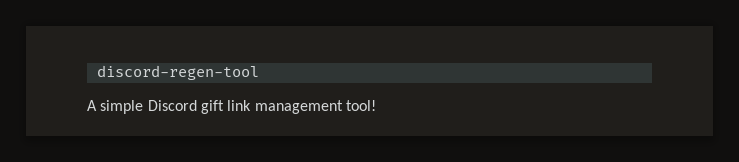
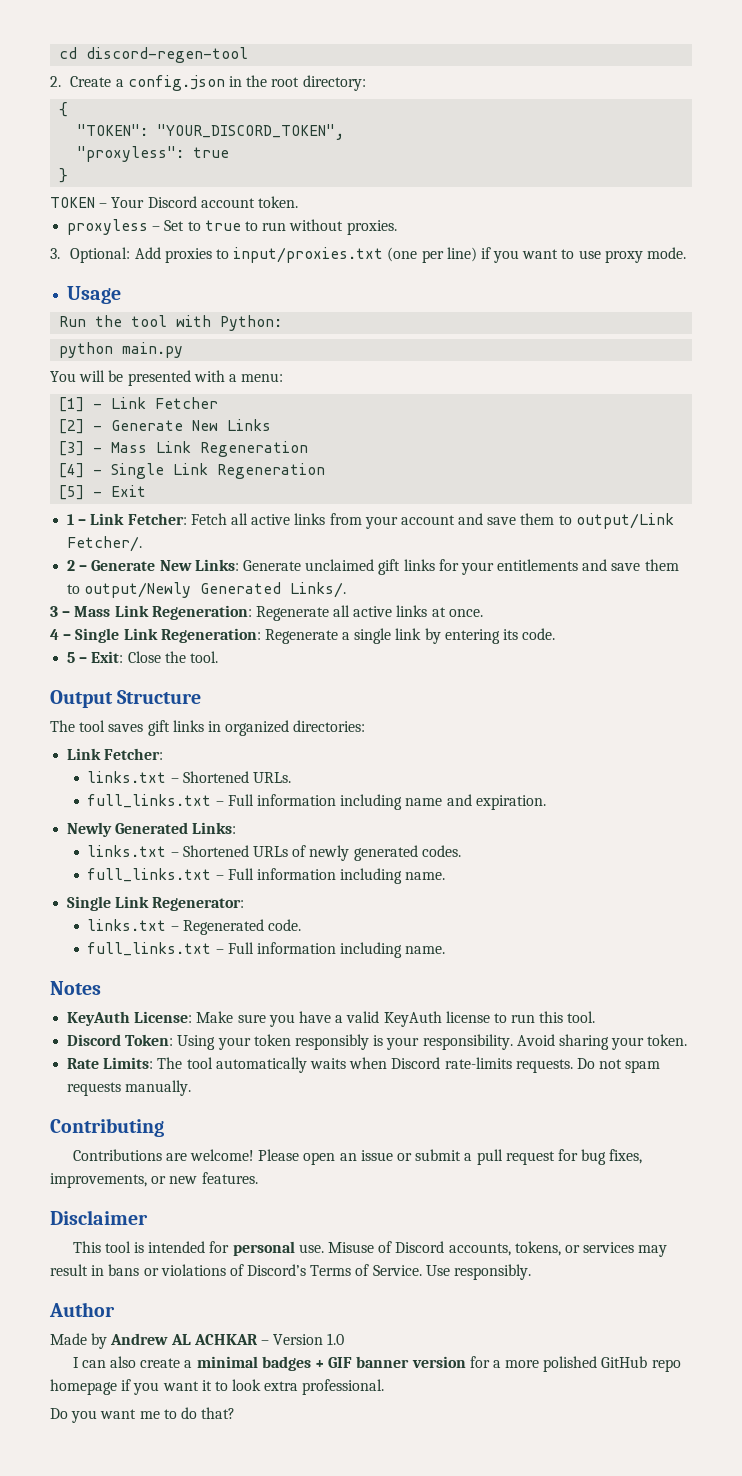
(96, 72) none -> [59,47,78,59] cd
[87,100,376,114] A simple Discord gift link management tool! -> [50,75,366,91] [59,102,69,117] [77,124,345,140] [77,146,230,162] [59,168,69,183] [50,196,298,208] [67,219,397,235] [50,247,686,263] [67,286,122,304] [59,315,283,331] [59,342,184,358] [50,370,284,386] [59,397,219,412] [59,419,272,434] [59,441,309,457] [59,463,326,479] [59,485,147,500] [67,513,674,529] [67,536,143,552] [67,559,679,575] [67,582,347,598] [50,605,483,621] [50,628,556,644] [67,651,218,663] [50,690,202,708] [50,720,366,736] [67,748,164,760] [87,771,292,783] [87,794,546,810] [67,822,237,837] [87,845,461,861] [87,868,446,884] [67,896,245,911] [87,919,302,935] [87,942,446,958] [50,981,101,995] [67,1011,596,1027] [67,1034,688,1050] [67,1057,661,1073] [67,1080,192,1096] [50,1118,164,1137] [72,1149,643,1165] [50,1172,258,1188] [50,1210,148,1225] [72,1241,668,1257] [50,1264,532,1280] [49,1302,115,1317] [50,1333,345,1349] [72,1356,681,1372] [50,1379,385,1395] [50,1407,236,1423] 2. Create a config.json in the root directory: // { // "TOKEN": "YOUR_DISCORD_TOKEN", // "proxyless": true // } // TOKEN – Your Discord account token. // proxyless – Set to true to run without proxies. // 3. Optional: Add proxies to input/proxies.txt (one per line) if you want to use proxy mode. // Usage // Run the tool with Python: // python main.py // You will be presented with a menu: // [1] - Link Fetcher // [2] - Generate New Links // [3] - Mass Link Regeneration // [4] - Single Link Regeneration // [5] - Exit // 1 – Link Fetcher: Fetch all active links from your account and save them to output/Link Fetcher/. // 2 – Generate New Links: Generate unclaimed gift links for your entitlements and save them to output/Newly Generated Links/. // 3 – Mass Link Regeneration: Regenerate all active links at once. // 4 – Single Link Regeneration: Regenerate a single link by entering its code. // 5 – Exit: Close the tool. // Output Structure // The tool saves gift links in organized directories: // Link Fetcher: // links.txt – Shortened URLs. // full_links.txt – Full information including name and expiration. // Newly Generated Links: // links.txt – Shortened URLs of newly generated codes. // full_links.txt – Full information including name. // Single Link Regenerator: // links.txt – Regenerated code. // full_links.txt – Full information including name. // Notes // KeyAuth License: Make sure you have a valid KeyAuth license to run this tool. // Discord Token: Using your token responsibly is your responsibility. Avoid sharing your token. // Rate Limits: The tool automatically waits when Discord rate-limits requests. Do not spam requests manually. // Contributing // Contributions are welcome! Please open an issue or submit a pull request for bug fixes, improvements, or new features. // Disclaimer // This tool is intended for personal use. Misuse of Discord accounts, tokens, or services may result in bans or violations of Discord’s Terms of Service. Use responsibly. // Author // Made by Andrew AL ACHKAR – Version 1.0 // I can also create a minimal badges + GIF banner version for a more polished GitHub repo homepage if you want it to look extra professional. // Do you want me to do that?

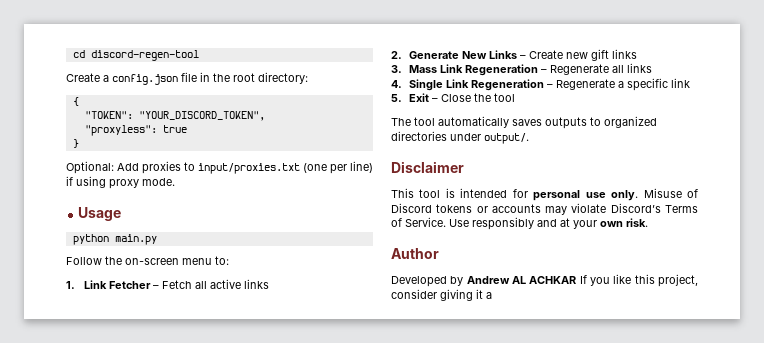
[50,76,61,87] 2. -> (199, 55) none
(225, 83) none -> [181,72,197,82] file
[50,196,298,208] [67,219,397,235] [50,248,60,259] TOKEN – Your Discord account token. // proxyless – Set to true to run without proxies. // 3. -> (79, 143) none
[493,249,601,263] you want to use -> [76,176,106,188] using
[59,315,283,331] [59,342,184,358] [50,370,284,386] [59,397,219,412] [59,419,272,434] [59,441,309,457] [59,463,326,479] [59,485,147,500] [67,513,674,529] [67,536,143,552] [67,559,679,575] [67,582,347,598] [50,605,252,620] Run the tool with Python: // python main.py // You will be presented with a menu: // [1] - Link Fetcher // [2] - Generate New Links // [3] - Mass Link Regeneration // [4] - Single Link Regeneration // [5] - Exit // 1 – Link Fetcher: Fetch all active links from your account and save them to output/Link Fetcher/. // 2 – Generate New Links: Generate unclaimed gift links for your entitlements and save them to output/Newly Generated Links/. // 3 – Mass Link Regeneration: -> [72,234,157,245] [66,256,229,265] [66,279,270,289] [391,49,638,61] [391,64,548,76] python main.py // Follow the on-screen menu to: // 1. Link Fetcher – Fetch all active links // 2. Generate New Links – Create new gift links // 3. Mass Link Regeneration –
[353,605,483,617] [50,628,261,643] active links at once. // 4 – Single Link Regeneration: -> [627,63,653,73] [391,79,554,91] links // 4. Single Link Regeneration –
[354,628,392,644] single -> [627,78,669,91] specific
[424,628,556,644] [67,651,218,663] [50,690,202,708] [50,720,366,736] [67,748,164,760] [87,771,292,783] [87,794,546,810] [67,822,237,837] [87,845,461,861] [87,868,446,884] [67,896,245,911] [87,919,302,935] [87,942,446,958] [50,981,101,995] [67,1011,596,1027] [67,1034,688,1050] [67,1057,661,1073] [67,1080,192,1096] [50,1118,164,1137] [72,1149,643,1165] [50,1172,258,1188] by entering its code. // 5 – Exit: Close the tool. // Output Structure // The tool saves gift links in organized directories: // Link Fetcher: // links.txt – Shortened URLs. // full_links.txt – Full information including name and expiration. // Newly Generated Links: // links.txt – Shortened URLs of newly generated codes. // full_links.txt – Full information including name. // Single Link Regenerator: // links.txt – Regenerated code. // full_links.txt – Full information including name. // Notes // KeyAuth License: Make sure you have a valid KeyAuth license to run this tool. // Discord Token: Using your token responsibly is your responsibility. Avoid sharing your token. // Rate Limits: The tool automatically waits when Discord rate-limits requests. Do not spam requests manually. // Contributing // Contributions are welcome! Please open an issue or submit a pull request for bug fixes, improvements, or new features. -> [391,93,516,102] [391,116,657,129] [391,131,529,144] // 5. Exit – Close the tool // The tool automatically saves outputs to organized directories under output/.
[298,1244,324,1253] use. -> [585,190,639,201] use only.
[448,1241,668,1257] [50,1264,244,1276] accounts, tokens, or services may result in bans or violations of -> [436,203,607,215] tokens or accounts may violate
[454,1264,532,1280] responsibly. -> [472,217,648,230] responsibly and at your own risk.
[50,1333,87,1345] Made -> [391,276,447,287] Developed
[260,1333,345,1345] [72,1356,681,1372] [50,1379,385,1395] [50,1407,236,1423] – Version 1.0 // I can also create a minimal badges + GIF banner version for a more polished GitHub repo homepage if you want it to look extra professional. // Do you want me to do that? -> [579,274,698,287] [391,289,492,301] If you like this project, consider giving it a

